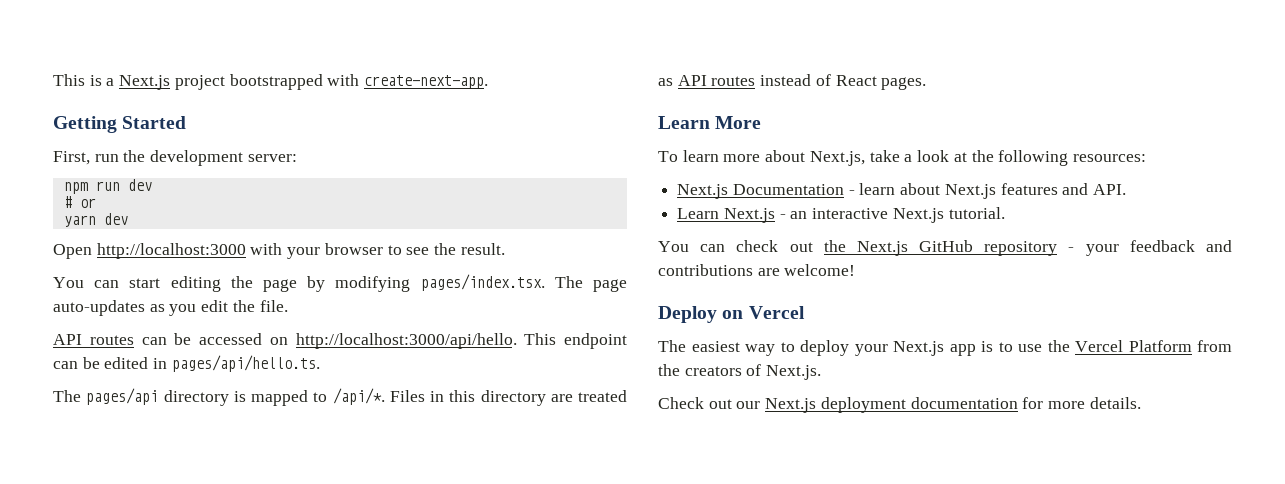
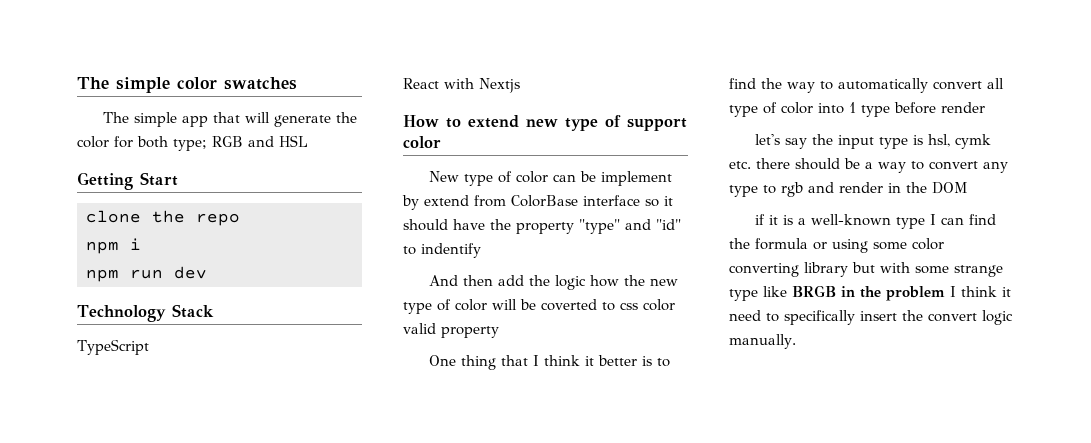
[53,74,489,90] [53,116,187,133] [53,150,297,166] [63,179,152,194] [63,196,96,208] [63,213,128,227] [53,243,505,259] [53,274,627,292] [53,300,288,316] [53,333,627,349] [53,355,320,372] [53,388,627,406] [658,74,927,90] [658,116,762,129] [658,150,1146,166] [677,183,1127,199] [677,207,1005,223] [658,240,1232,256] [658,264,856,276] [658,306,805,323] [658,340,1232,356] [658,364,822,380] [658,397,1141,413] This is a Next.js project bootstrapped with create-next-app. // Getting Started // First, run the development server: // npm run dev // # or // yarn dev // Open http://localhost:3000 with your browser to see the result. // You can start editing the page by modifying pages/index.tsx. The page auto-updates as you edit the file. // API routes can be accessed on http://localhost:3000/api/hello. This endpoint can be edited in pages/api/hello.ts. // The pages/api directory is mapped to /api/*. Files in this directory are treated as API routes instead of React pages. // Learn More // To learn more about Next.js, take a look at the following resources: // Next.js Documentation - learn about Next.js features and API. // Learn Next.js - an interactive Next.js tutorial. // You can check out the Next.js GitHub repository - your feedback and contributions are welcome! // Deploy on Vercel // The easiest way to deploy your Next.js app is to use the Vercel Platform from the creators of Next.js. // Check out our Next.js deployment documentation for more details. -> [77,77,297,93] [103,112,358,127] [77,135,308,151] [77,172,178,190] [86,210,240,226] [86,238,141,254] [86,266,207,282] [77,304,214,322] [77,339,149,355] [403,78,520,93] [403,115,687,131] [403,136,441,148] [429,171,673,186] [402,195,673,210] [403,219,681,234] [403,243,481,258] [429,275,679,290] [403,299,675,314] [403,323,499,338] [429,355,671,370] [729,78,1004,93] [729,102,985,117] [755,134,992,149] [729,158,1008,173] [729,182,968,197] [755,214,997,229] [729,238,944,253] [729,262,1003,277] [729,285,1011,301] [729,310,1013,325] [729,334,796,349] The simple color swatches // The simple app that will generate the color for both type; RGB and HSL // Getting Start // clone the repo // npm i // npm run dev // Technology Stack // TypeScript // React with Nextjs // How to extend new type of support color // New type of color can be implement by extend from ColorBase interface so it should have the property "type" and "id" to indentify // And then add the logic how the new type of color will be coverted to css color valid property // One thing that I think it better is to find the way to automatically convert all type of color into 1 type before render // let's say the input type is hsl, cymk etc. there should be a way to convert any type to rgb and render in the DOM // if it is a well-known type I can find the formula or using some color converting library but with some strange type like BRGB in the problem I think it need to specifically insert the convert logic manually.

